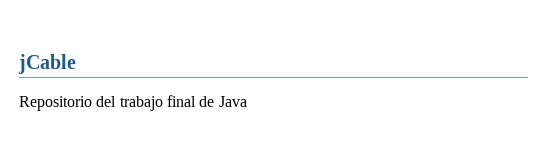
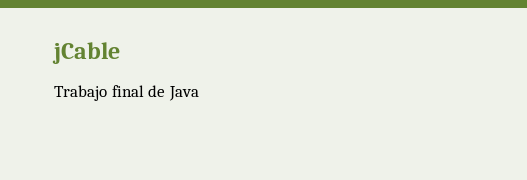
[19,96,163,111] Repositorio del trabajo -> [54,85,107,101] Trabajo

